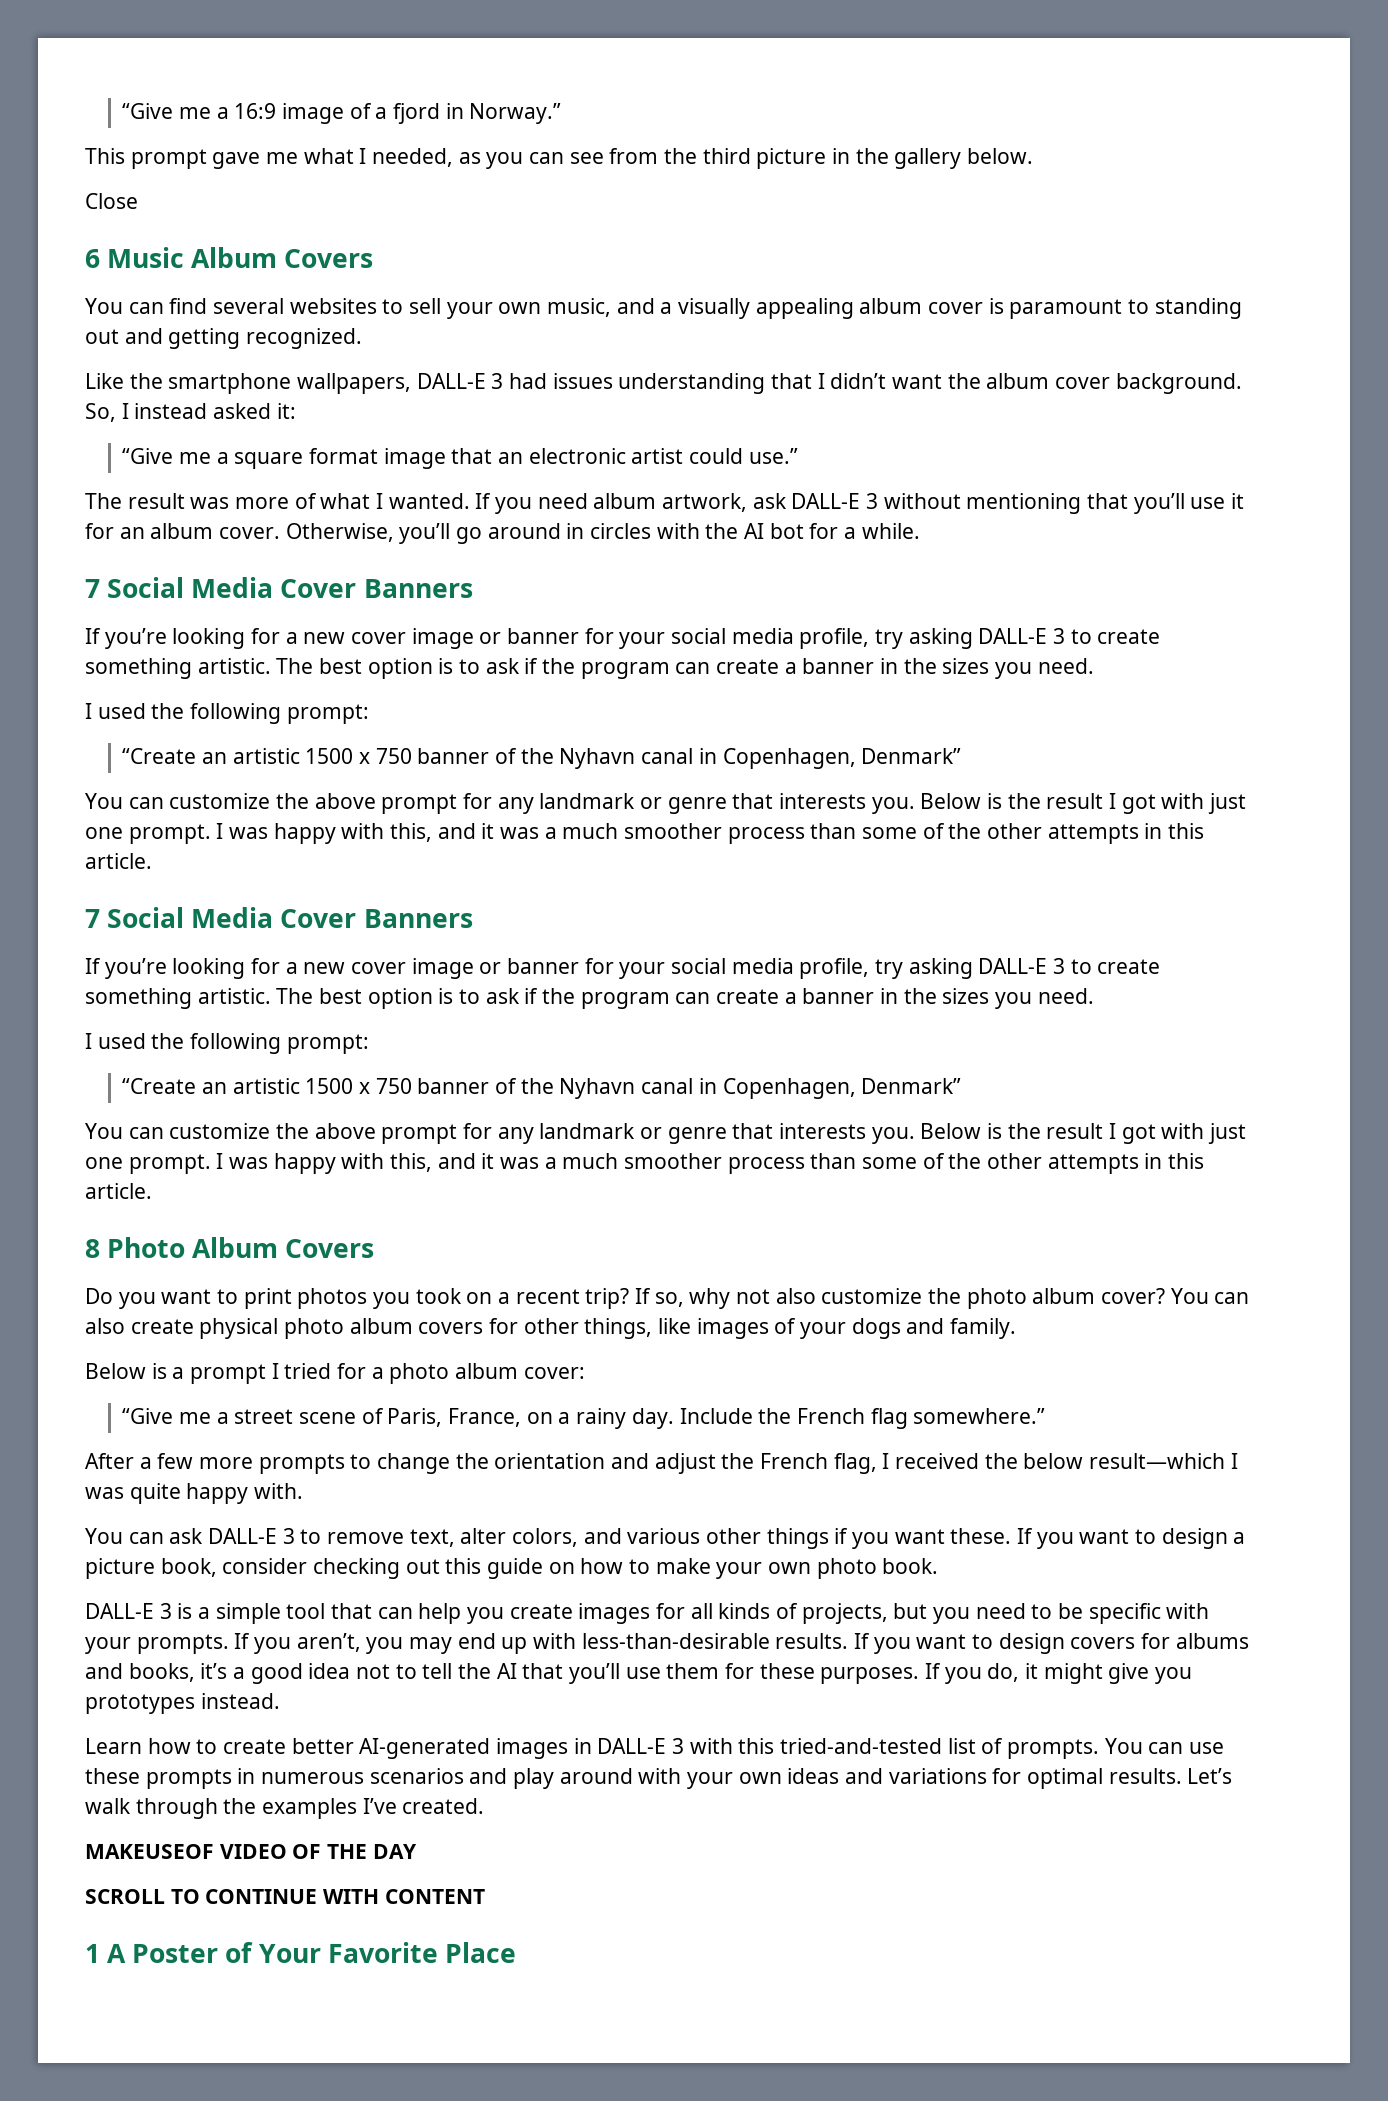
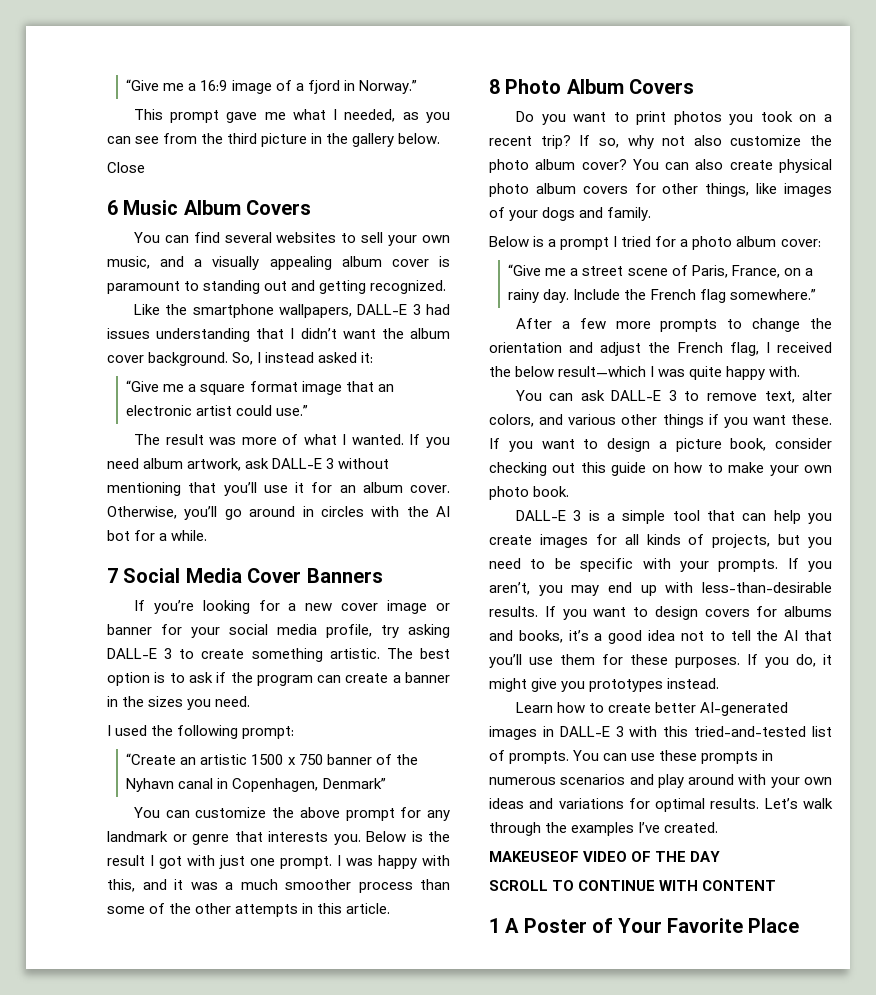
[85,907,473,928] [85,958,1161,979] [85,988,1094,1009] [85,1033,369,1054] [122,1078,962,1099] [85,1123,1247,1144] [85,1153,1205,1174] [85,1183,152,1199] // 7 Social Media Cover Banners // If you’re looking for a new cover image or banner for your social media profile, try asking DALL-E 3 to create something artistic. The best option is to ask if the program can create a banner in the sizes you need. // I used the following prompt: // “Create an artistic 1500 x 750 banner of the Nyhavn canal in Copenhagen, Denmark” // You can customize the above prompt for any landmark or genre that interests you. Below is the result I got with just one prompt. I was happy with this, and it was a much smoother process than some of the other attempts in this article. -> (391, 908) none

